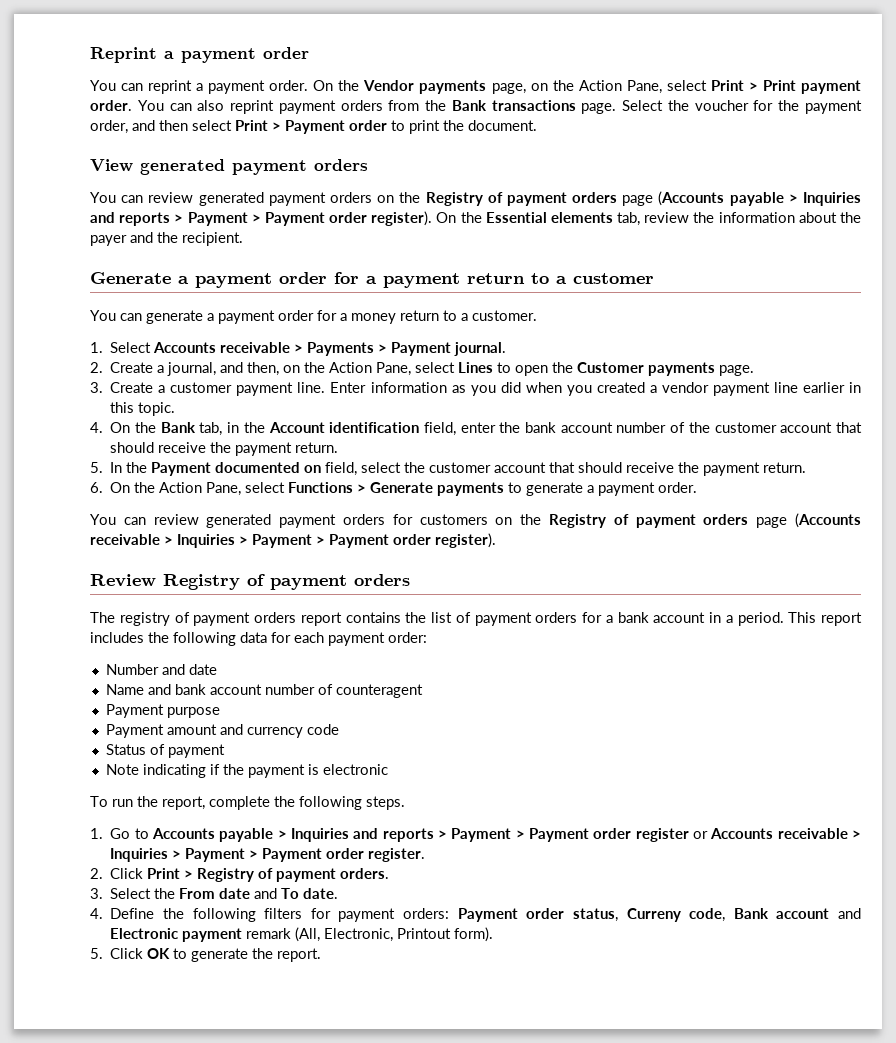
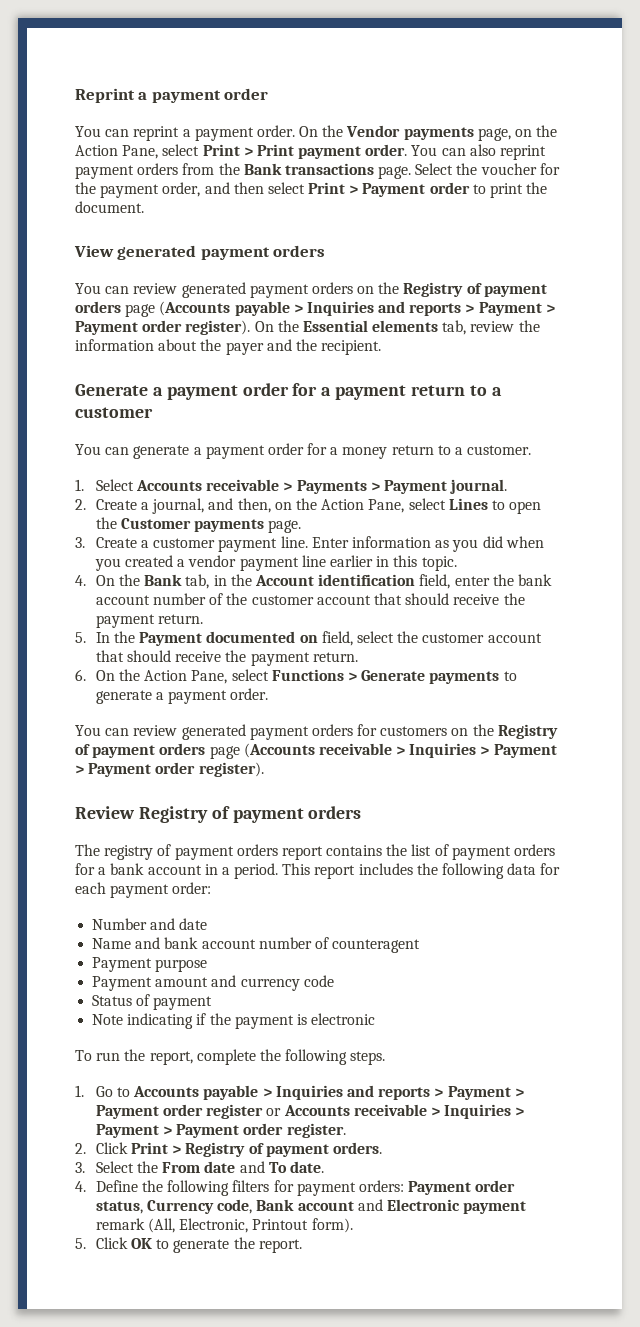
[626,908,681,922] Curreny -> [147,1200,215,1214] Currency

